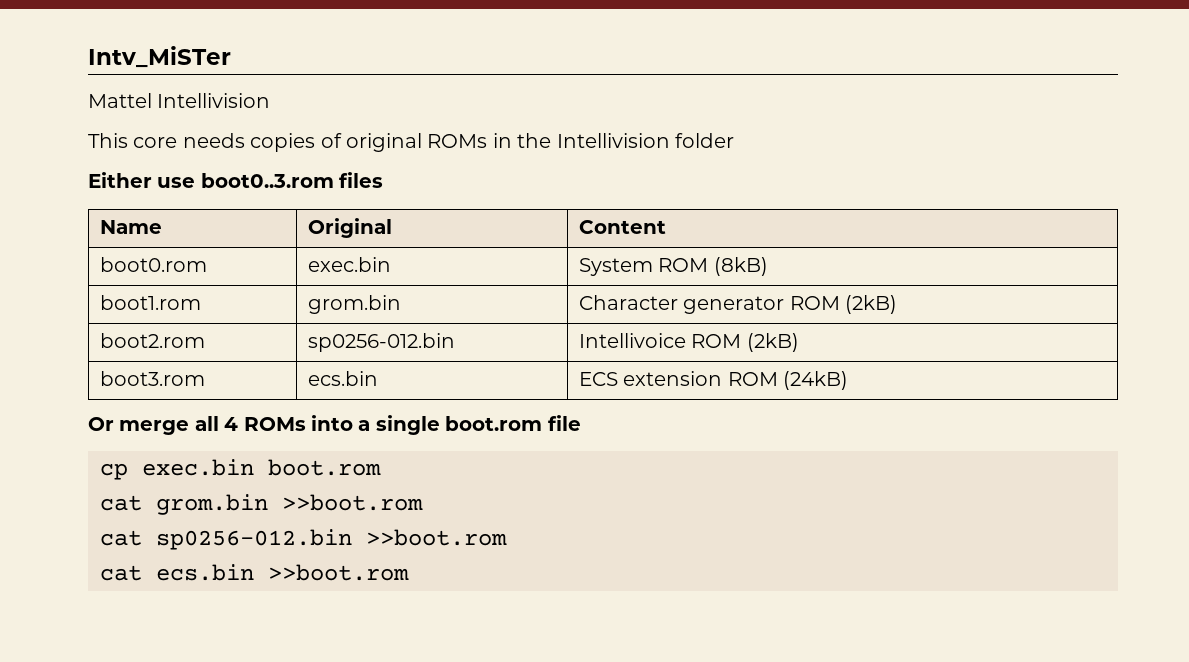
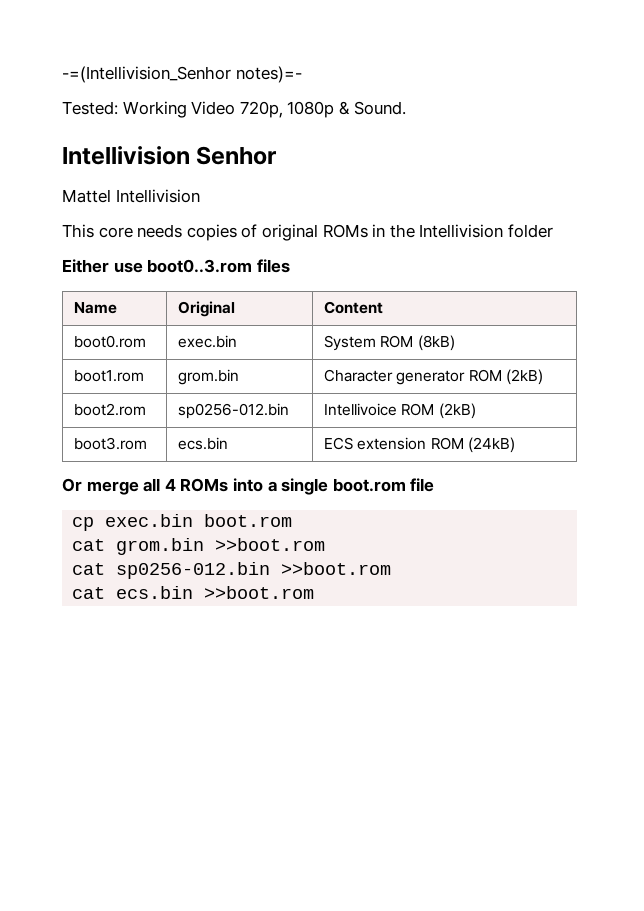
[88,46,231,68] Intv_MiSTer -> [62,66,302,83] [62,101,406,118] [62,146,278,165] -=(Intellivision_Senhor notes)=- // Tested: Working Video 720p, 1080p & Sound. // Intellivision Senhor

